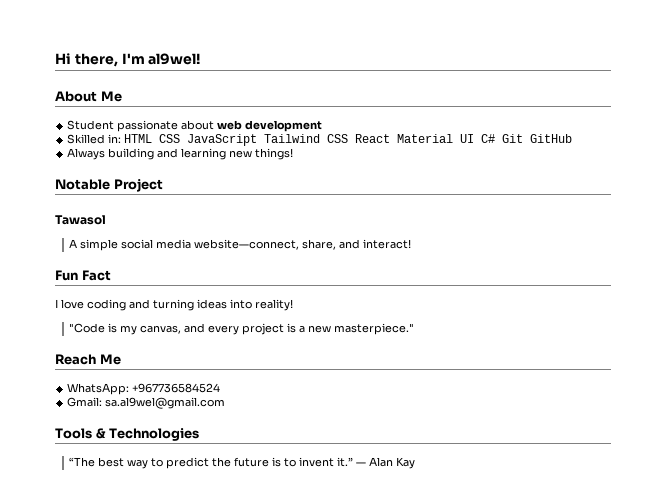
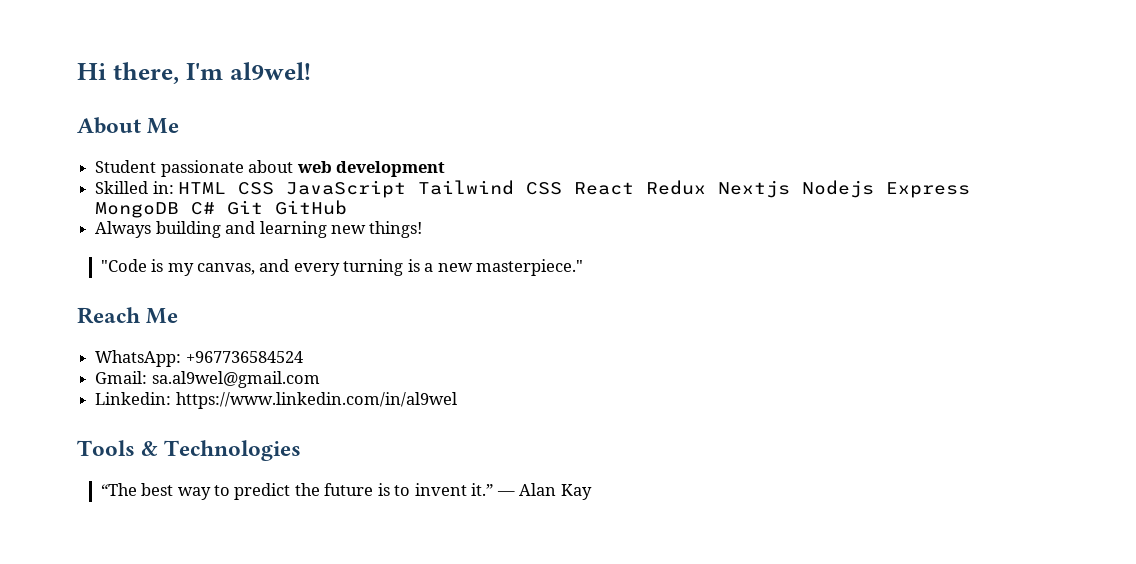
[397,134,475,143] Material UI -> [646,180,971,198] [95,202,180,218] Redux Nextjs Nodejs Express MongoDB
[55,178,163,192] [55,215,106,225] [69,239,412,251] [55,270,111,281] [55,299,293,311] // Notable Project // Tawasol // A simple social media website—connect, share, and interact! // Fun Fact // I love coding and turning ideas into reality! -> (423, 229) none
[242,323,285,335] project -> [343,259,404,276] turning
(226, 403) none -> [95,392,457,409] // Linkedin: https://www.linkedin.com/in/al9wel

